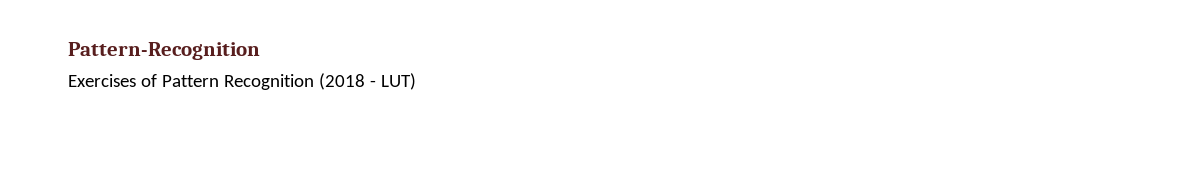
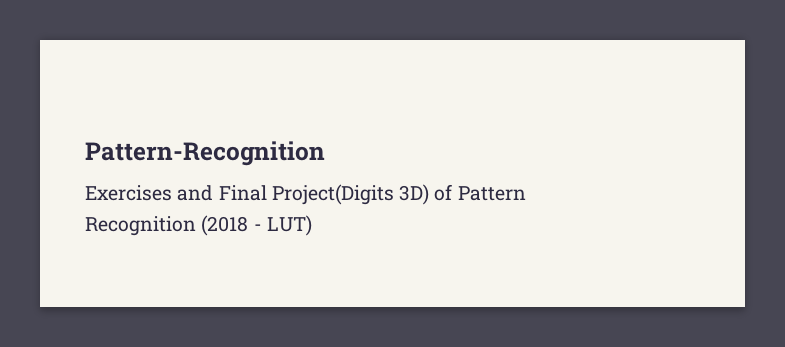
(136, 80) none -> [177,184,430,205] and Final Project(Digits 3D)

